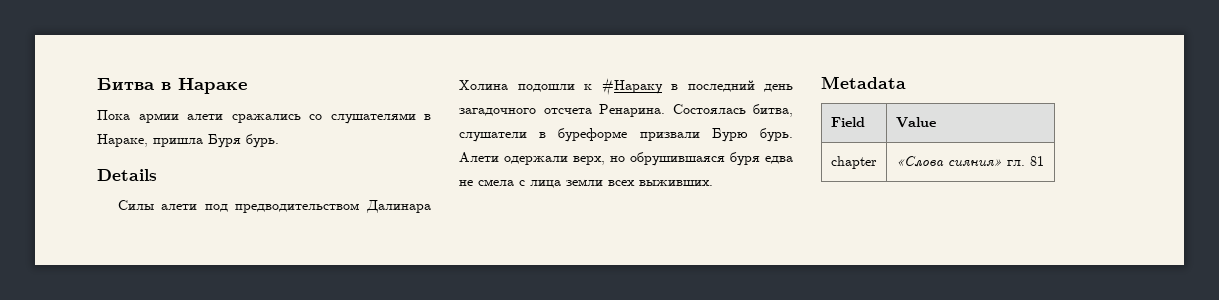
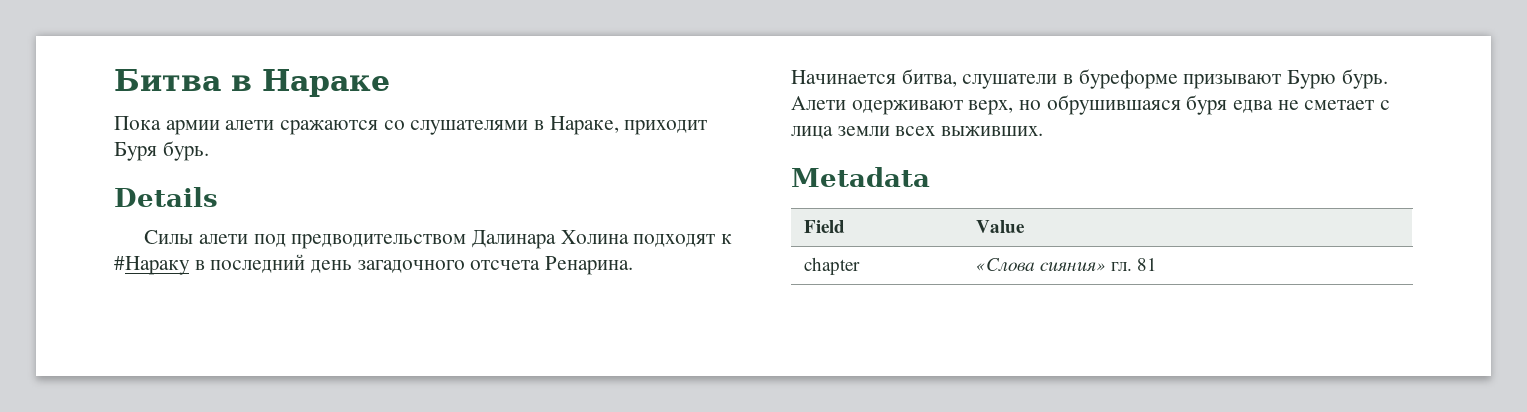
[231,114,301,123] сражались -> [280,120,379,135] сражаются
[153,138,203,147] пришла -> [624,120,708,135] приходит
[517,84,575,92] подошли -> [633,234,716,247] подходят
[672,104,746,114] Состоялась -> [791,70,896,84] Начинается
[639,132,700,141] призвали -> [1183,74,1282,89] призывают
[504,156,568,165] одержали -> [851,100,963,115] одерживают
[478,179,514,186] смела -> [1304,100,1375,110] сметает

